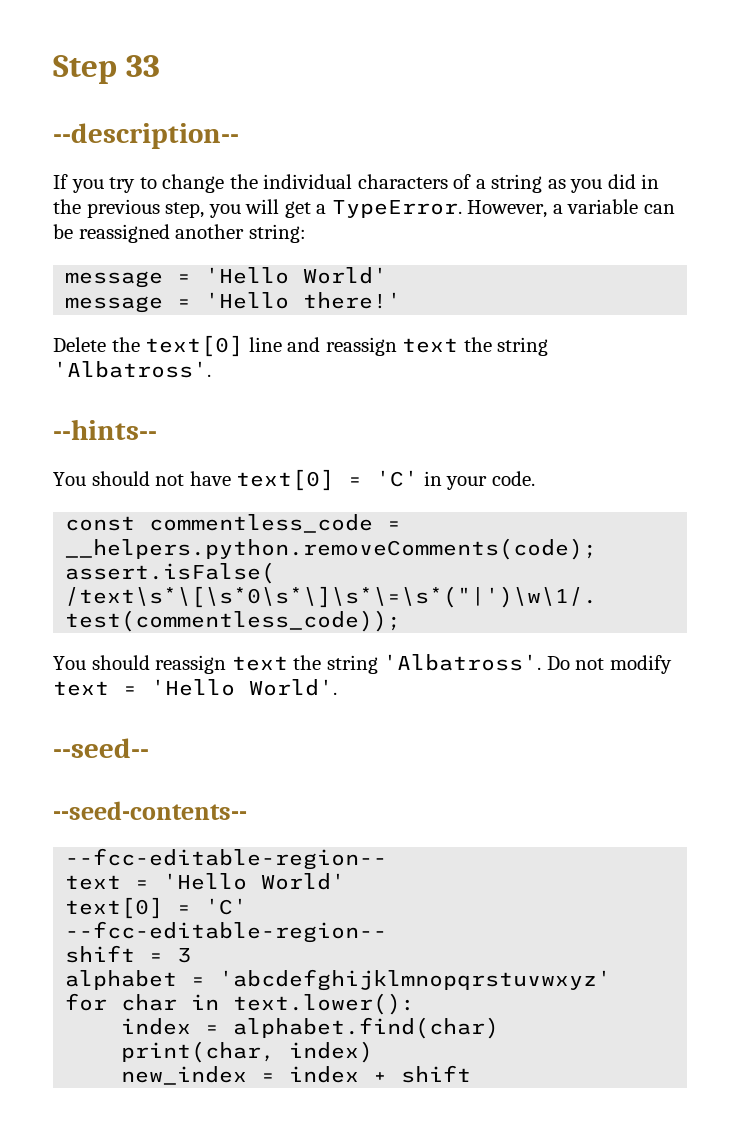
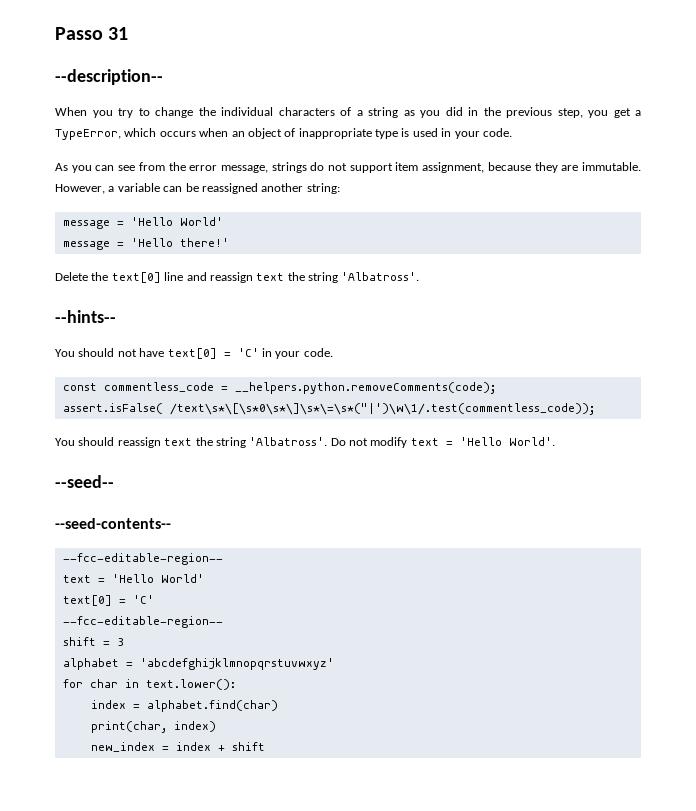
[53,55,160,84] Step 33 -> [55,27,129,40] Passo 31
[53,174,68,189] If -> [55,107,87,116] When
[245,199,280,214] will -> (608, 114) none
[331,200,462,218] TypeError. -> [55,128,512,140] [55,162,641,173] TypeError, which occurs when an object of inappropriate type is used in your code. // As you can see from the error message, strings do not support item assignment, because they are immutable.

